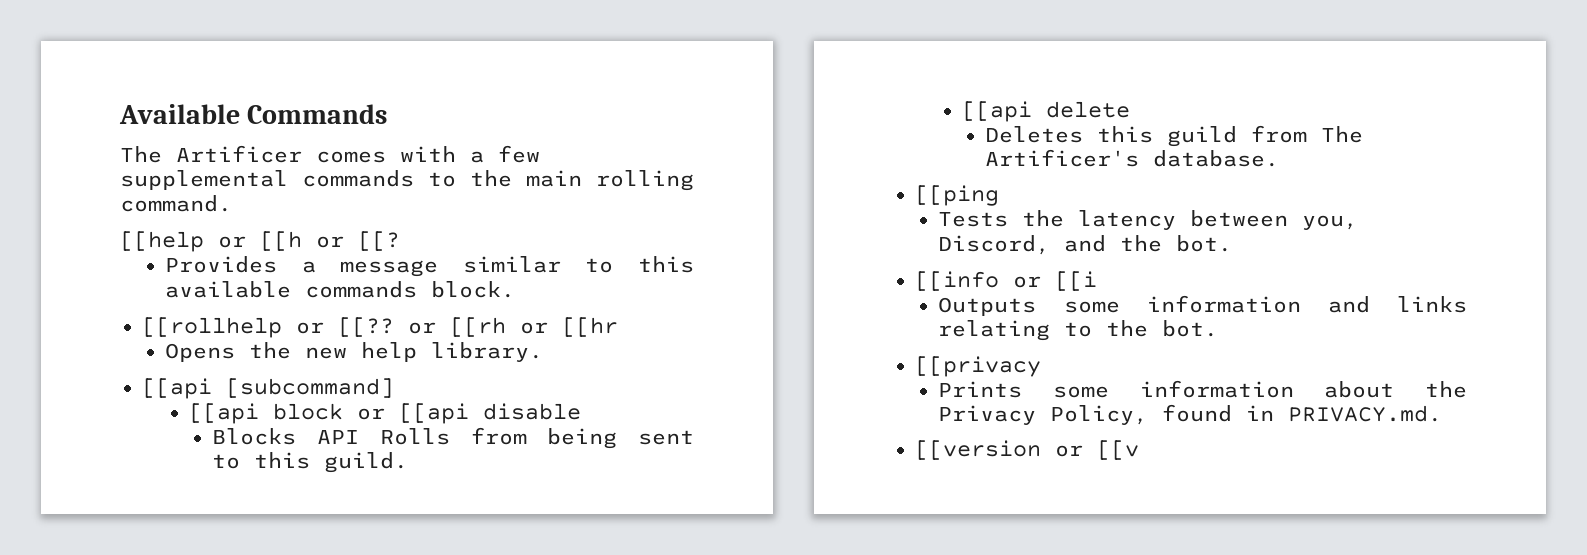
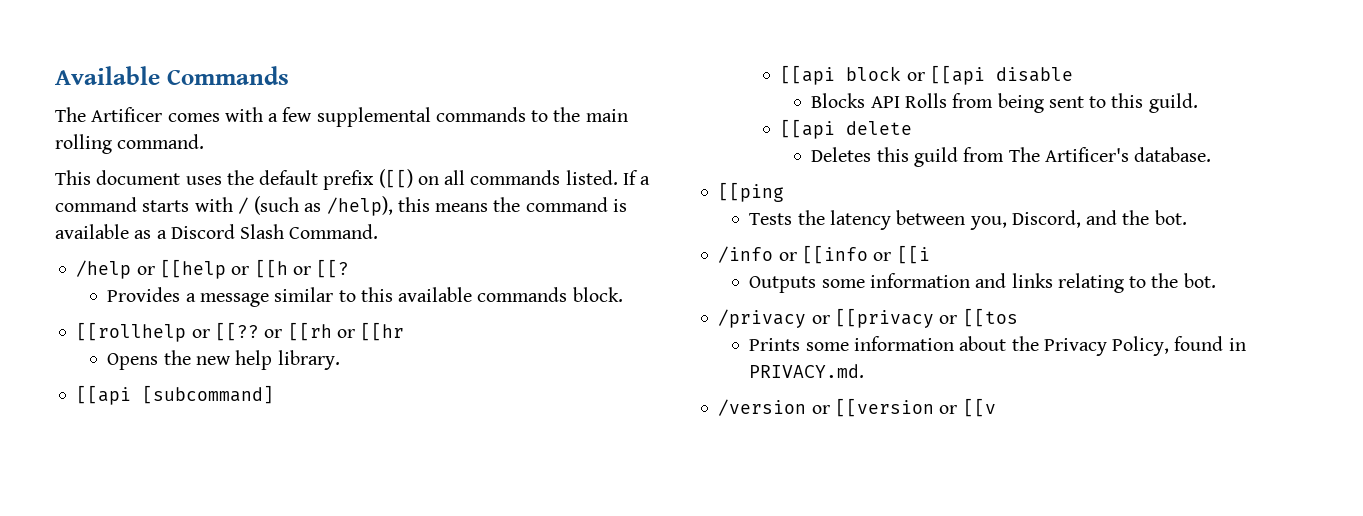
(232, 203) none -> [55,169,651,190] [55,196,627,216] [55,224,379,239] [76,260,155,279] This document uses the default prefix ([[) on all commands listed. If a command starts with / (such as /help), this means the command is available as a Discord Slash Command. // /help or
(1233, 243) none -> [718,246,797,263] /info or
(1219, 328) none -> [718,309,830,328] /privacy or
(1041, 366) none -> [939,308,1018,327] or [[tos
(1443, 413) none -> [718,399,830,416] /version or

